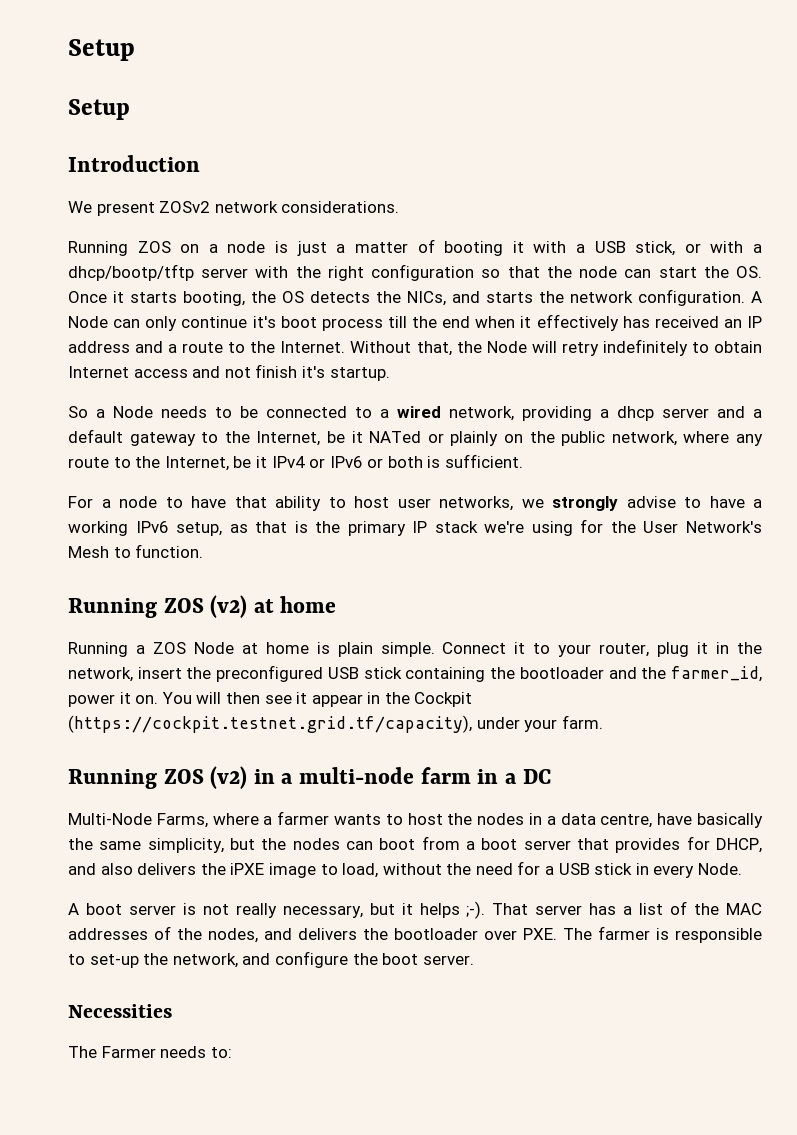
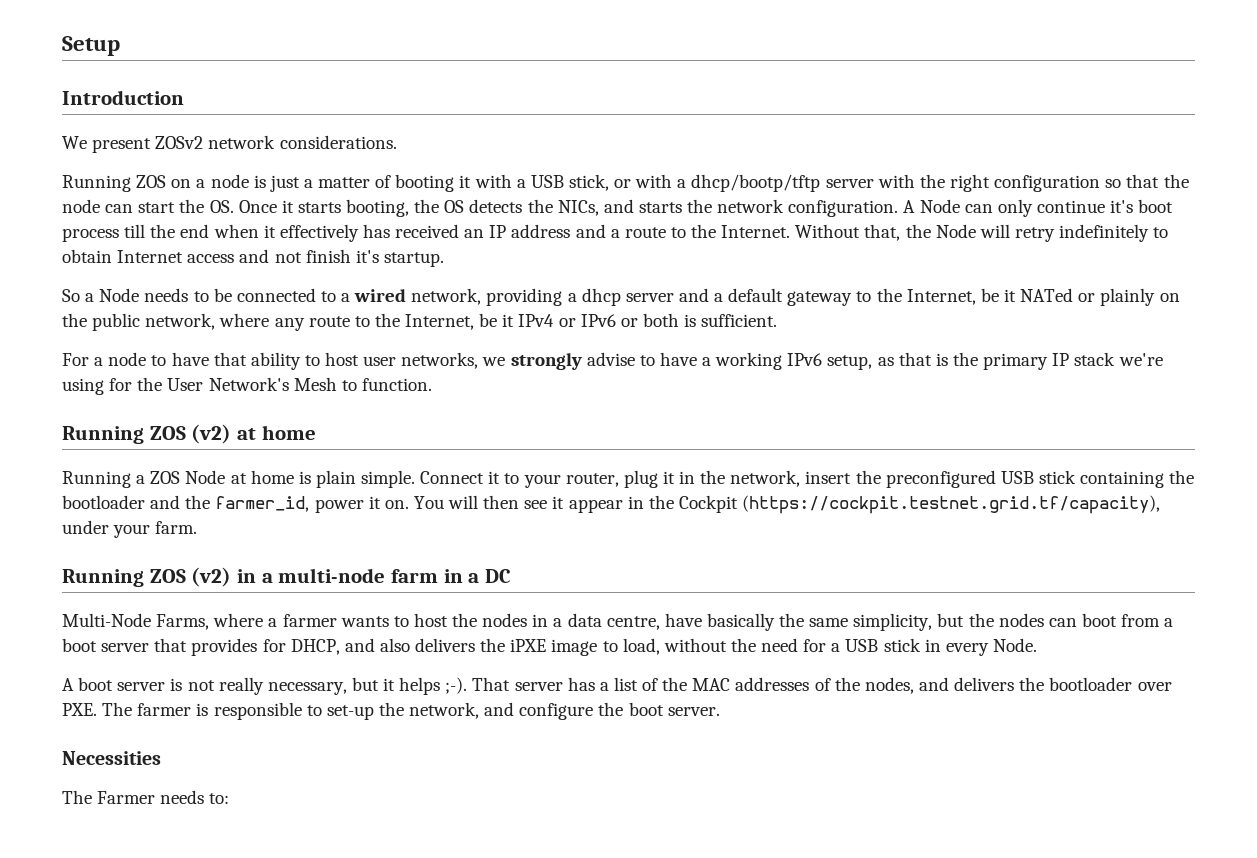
[68,39,135,61] [68,99,130,120] Setup // Setup -> [62,36,120,56] Setup

